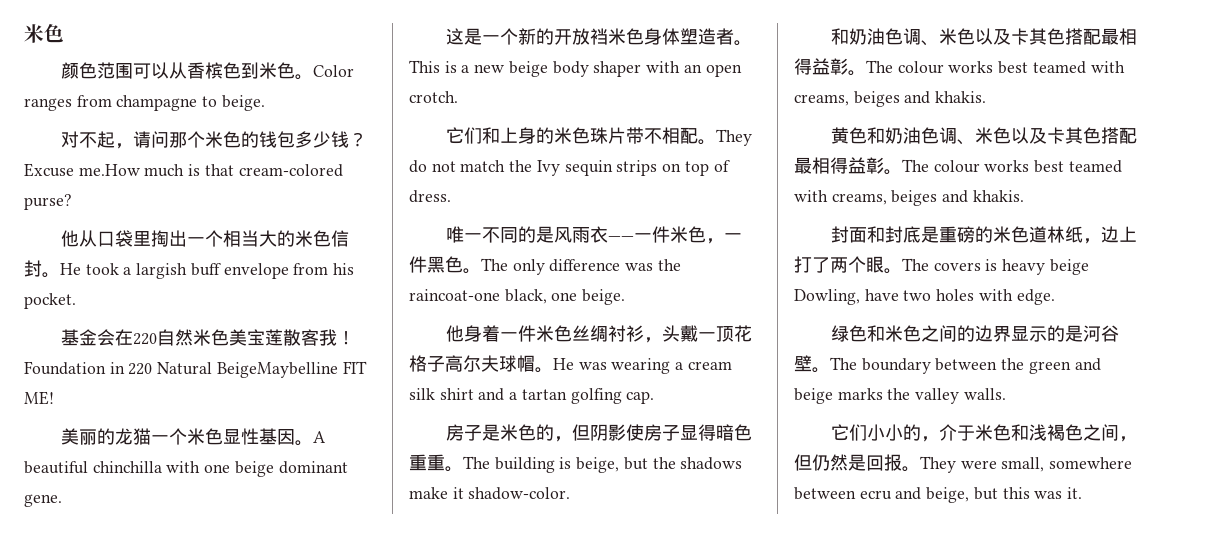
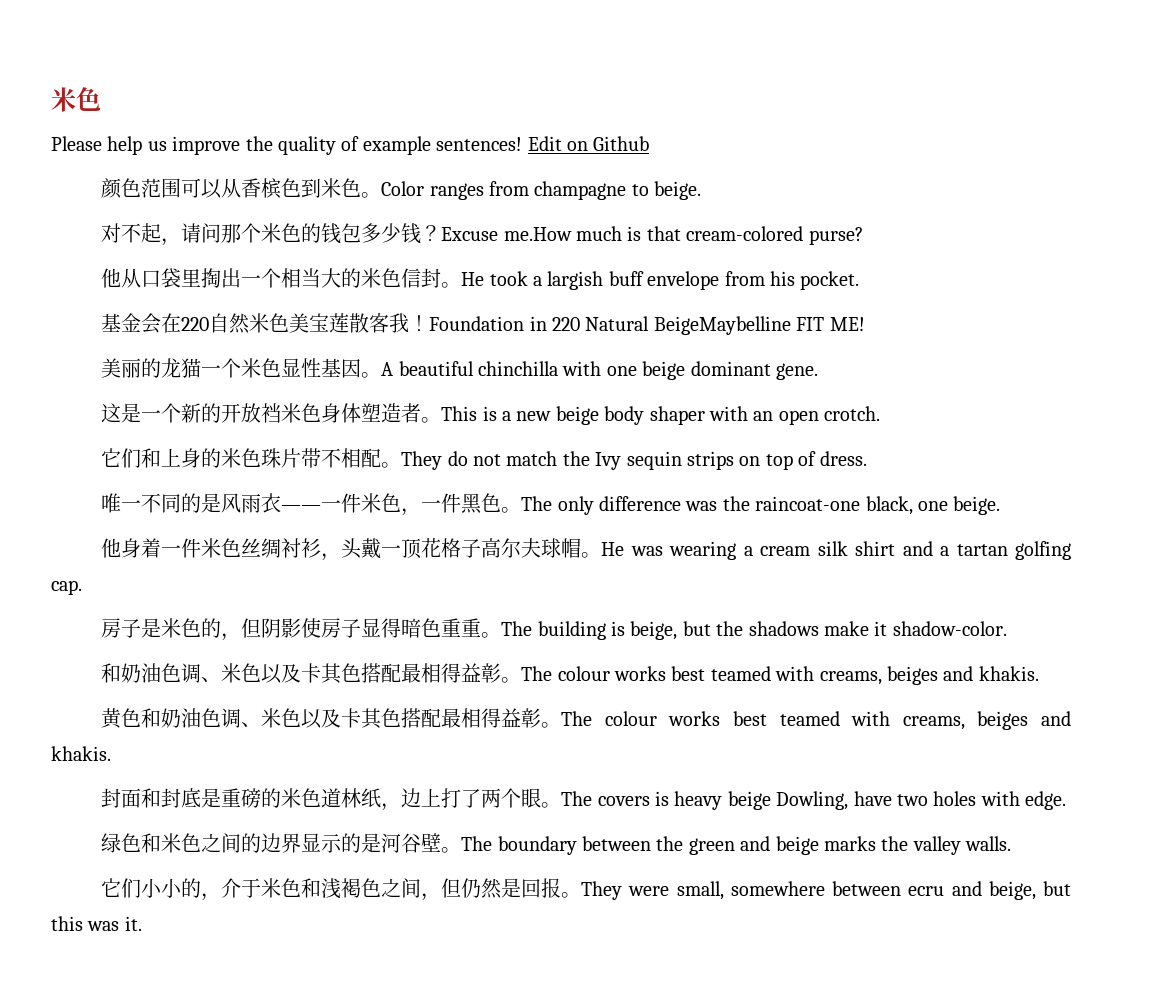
[24,24,64,43] 米色 -> [51,87,101,112] [51,136,650,155] 米色 // Please help us improve the quality of example sentences! Edit on Github

